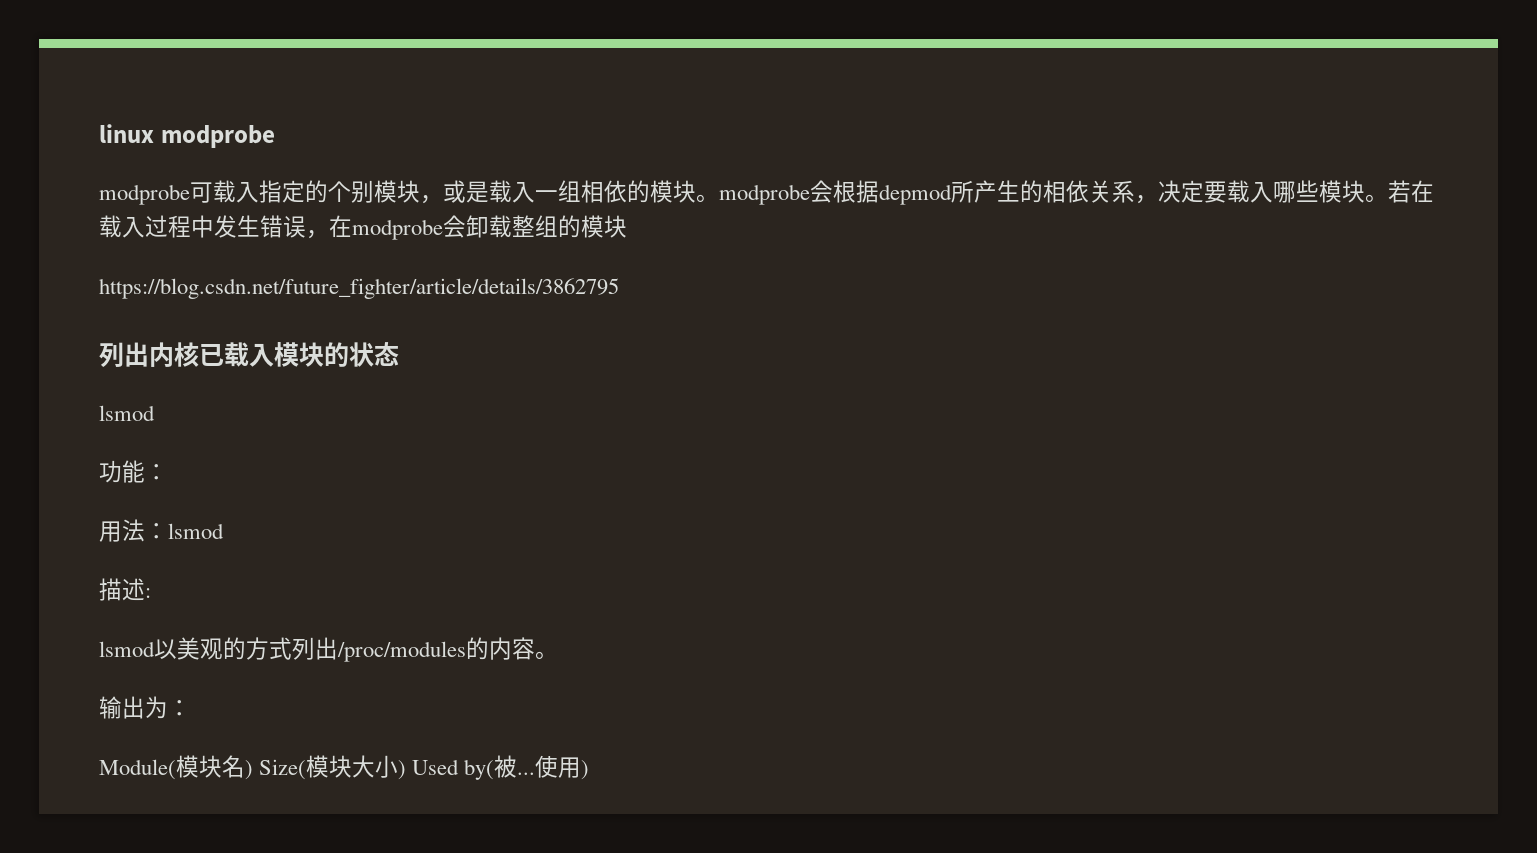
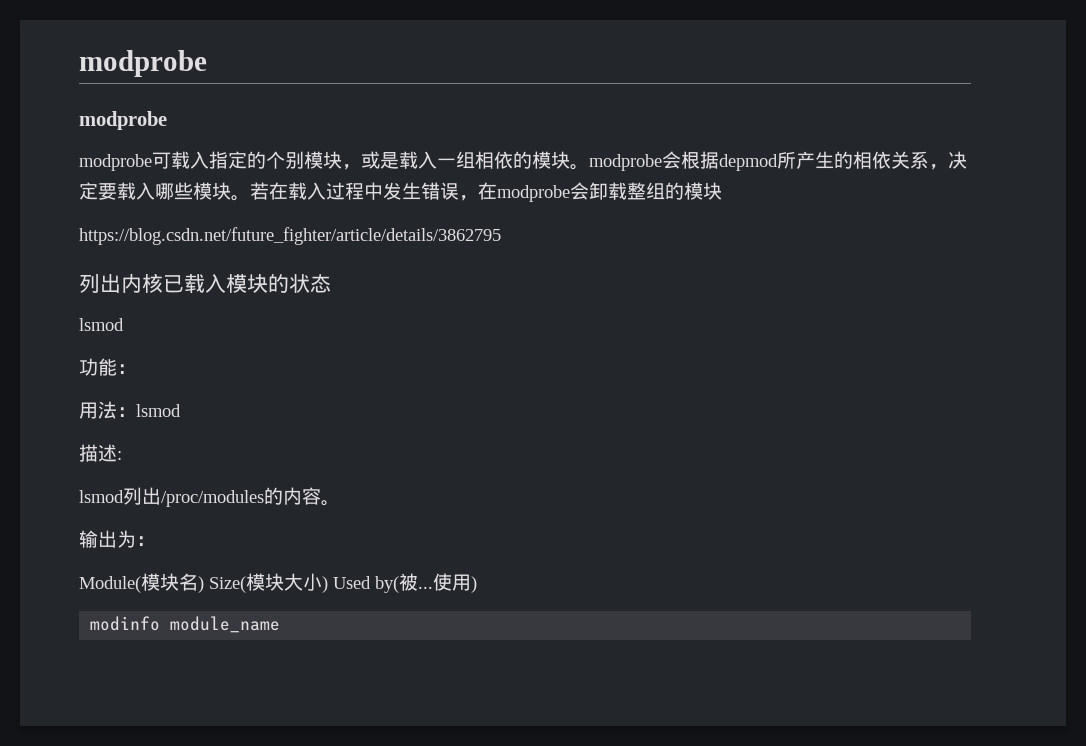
[99,124,154,143] linux -> [79,50,207,77] modprobe //
[154,637,292,660] 以美观的方式 -> (124, 496) none
(590, 770) none -> [90,616,281,633] // modinfo module_name

